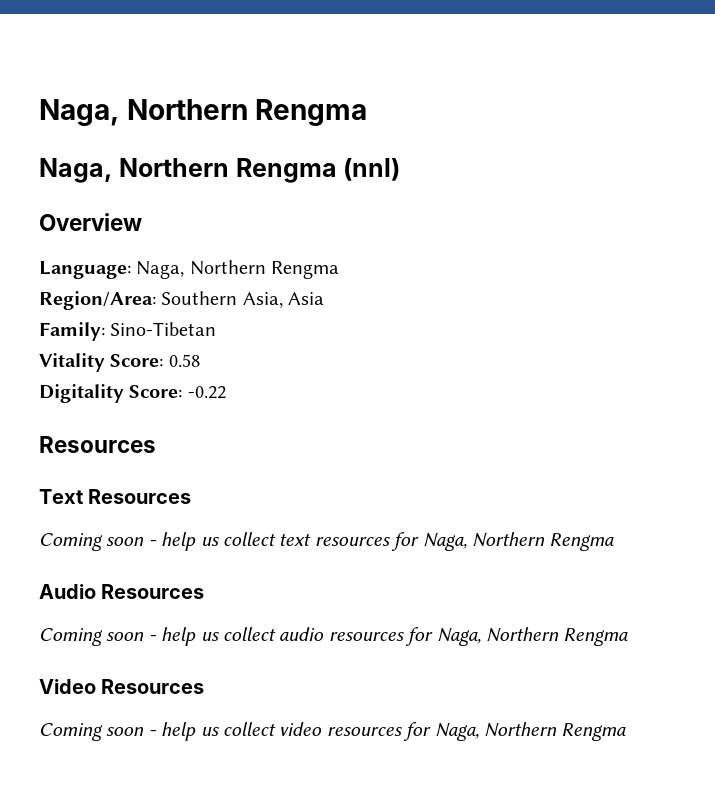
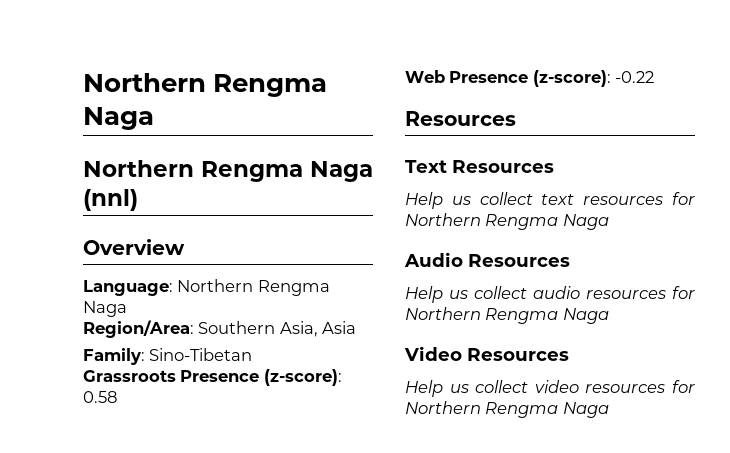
[39,99,368,126] [39,158,337,183] Naga, Northern Rengma // Naga, Northern Rengma -> [83,73,328,97] [83,107,154,130] [83,160,373,182] Northern Rengma Naga // Northern Rengma Naga
[136,260,340,279] Naga, Northern Rengma -> [177,279,330,296] [83,301,127,317] Northern Rengma Naga
[39,353,200,372] [39,384,183,403] Vitality Score: 0.58 // Digitality Score: -> [83,369,342,386] [83,391,118,403] [405,70,611,87] Grassroots Presence (z-score): 0.58 // Web Presence (z-score):
[39,532,197,551] Coming soon - help -> [405,192,443,209] Help
[422,532,615,551] Naga, Northern Rengma -> [405,213,609,230] Northern Rengma Naga
[39,627,197,646] Coming soon - help -> [405,286,443,303] Help
[436,627,629,646] Naga, Northern Rengma -> [405,307,609,324] Northern Rengma Naga
[39,722,197,741] Coming soon - help -> [405,380,443,397] Help
[434,722,627,741] Naga, Northern Rengma -> [405,401,609,418] Northern Rengma Naga

